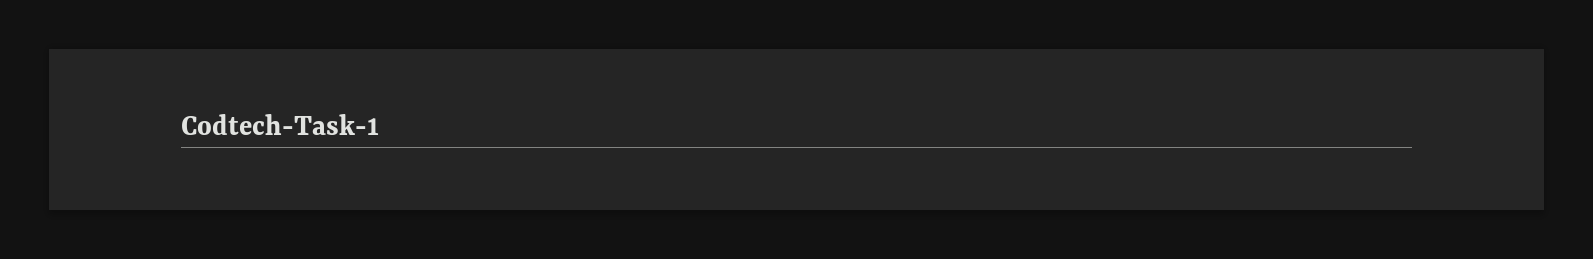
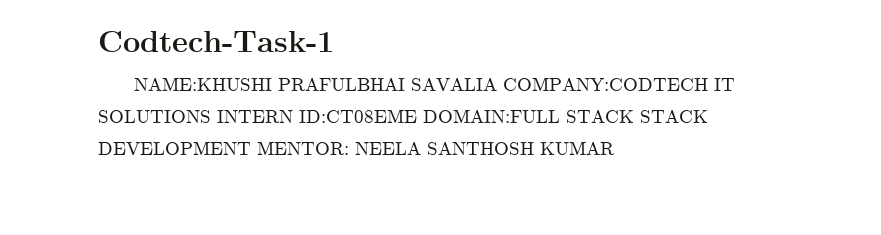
(379, 124) none -> [133,77,735,91] [98,109,708,123] [98,141,614,155] // NAME:KHUSHI PRAFULBHAI SAVALIA COMPANY:CODTECH IT SOLUTIONS INTERN ID:CT08EME DOMAIN:FULL STACK STACK DEVELOPMENT MENTOR: NEELA SANTHOSH KUMAR

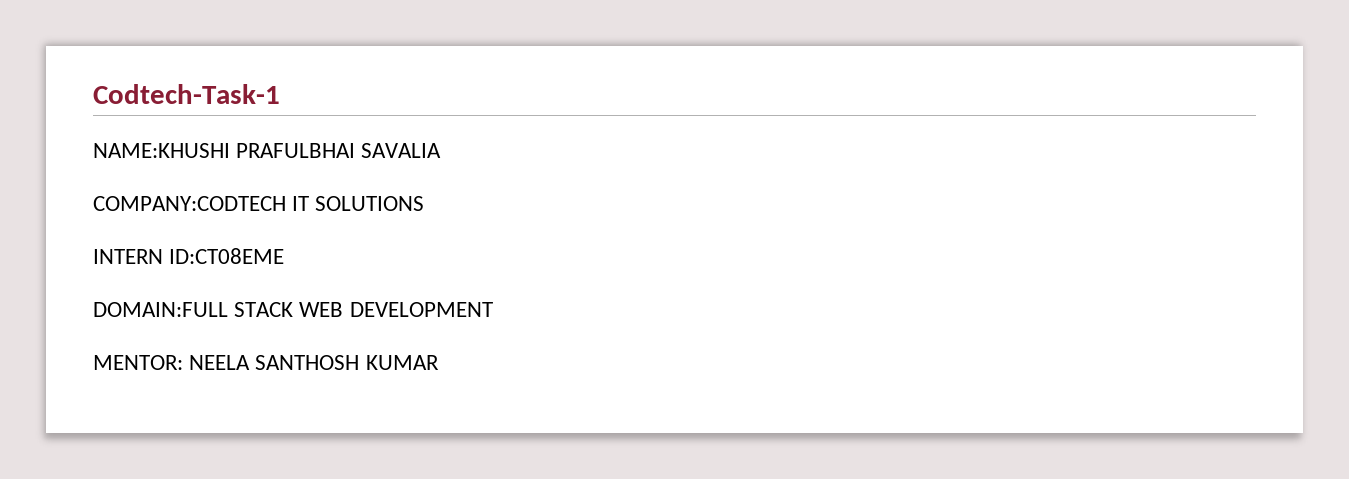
(497, 84) none -> (442, 150) //
(211, 116) none -> (425, 203) //
(417, 116) none -> (285, 256) //
[640,110,708,123] STACK -> [299,302,344,317] WEB
(251, 148) none -> (493, 309) //

